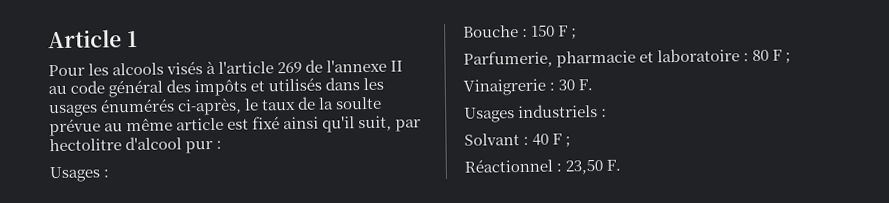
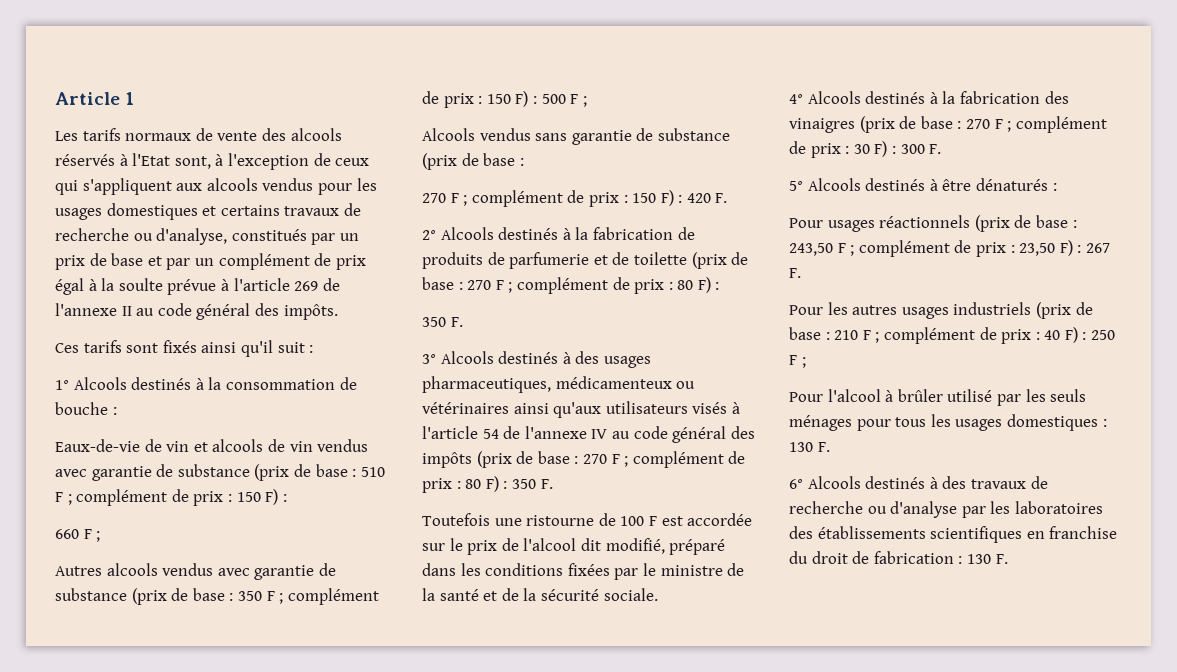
[48,61,204,77] Pour les alcools visés -> [55,128,342,141] [55,153,370,170] [55,178,377,195] [55,203,361,220] [55,228,359,245] [55,253,366,270] [55,278,217,295] Les tarifs normaux de vente des alcools réservés à l'Etat sont, à l'exception de ceux qui s'appliquent aux alcools vendus pour les usages domestiques et certains travaux de recherche ou d'analyse, constitués par un prix de base et par un complément de prix égal à la soulte prévue
[194,77,385,97] [49,96,383,118] [49,115,422,137] [49,136,223,154] [49,166,110,183] [463,24,578,40] [463,48,792,68] [463,78,594,96] [464,104,608,123] [464,133,572,148] [464,158,604,175] impôts et utilisés dans les usages énumérés ci-après, le taux de la soulte prévue au même article est fixé ainsi qu'il suit, par hectolitre d'alcool pur : // Usages : // Bouche : 150 F ; // Parfumerie, pharmacie et laboratoire : 80 F ; // Vinaigrerie : 30 F. // Usages industriels : // Solvant : 40 F ; // Réactionnel : 23,50 -> [283,304,338,320] [55,340,314,357] [55,377,357,390] [55,402,117,415] [55,439,369,452] [55,464,385,481] [55,489,287,506] [55,529,101,542] [55,563,336,580] [55,588,379,605] [422,91,587,108] [422,128,730,145] [422,153,524,170] [422,190,728,207] [422,227,695,240] [422,252,749,269] [422,277,720,294] [422,317,463,327] [422,351,651,368] [422,376,696,393] [422,401,740,418] [422,426,755,443] [422,451,746,468] [422,476,553,493] [422,513,753,526] [422,538,726,555] [422,563,745,580] [422,588,658,601] [789,91,1069,104] [789,116,1107,133] [789,141,942,158] [789,178,1057,191] [789,215,1077,232] [789,240,1110,257] [789,268,801,278] [789,302,1093,319] [789,327,1116,344] [789,355,806,368] [789,389,1087,406] [789,414,1107,431] [789,442,830,452] [789,476,1048,489] [789,501,1103,518] [789,526,1118,543] [789,551,991,564] impôts. // Ces tarifs sont fixés ainsi qu'il suit : // 1° Alcools destinés à la consommation de bouche : // Eaux-de-vie de vin et alcools de vin vendus avec garantie de substance (prix de base : 510 F ; complément de prix : 150 F) : // 660 F ; // Autres alcools vendus avec garantie de substance (prix de base : 350 F ; complément de prix : 150 F) : 500 F ; // Alcools vendus sans garantie de substance (prix de base : // 270 F ; complément de prix : 150 F) : 420 F. // 2° Alcools destinés à la fabrication de produits de parfumerie et de toilette (prix de base : 270 F ; complément de prix : 80 F) : // 350 F. // 3° Alcools destinés à des usages pharmaceutiques, médicamenteux ou vétérinaires ainsi qu'aux utilisateurs visés à l'article 54 de l'annexe IV au code général des impôts (prix de base : 270 F ; complément de prix : 80 F) : 350 F. // Toutefois une ristourne de 100 F est accordée sur le prix de l'alcool dit modifié, préparé dans les conditions fixées par le ministre de la santé et de la sécurité sociale. // 4° Alcools destinés à la fabrication des vinaigres (prix de base : 270 F ; complément de prix : 30 F) : 300 F. // 5° Alcools destinés à être dénaturés : // Pour usages réactionnels (prix de base : 243,50 F ; complément de prix : 23,50 F) : 267 F. // Pour les autres usages industriels (prix de base : 210 F ; complément de prix : 40 F) : 250 F ; // Pour l'alcool à brûler utilisé par les seuls ménages pour tous les usages domestiques : 130 F. // 6° Alcools destinés à des travaux de recherche ou d'analyse par les laboratoires des établissements scientifiques en franchise du droit de fabrication : 130

